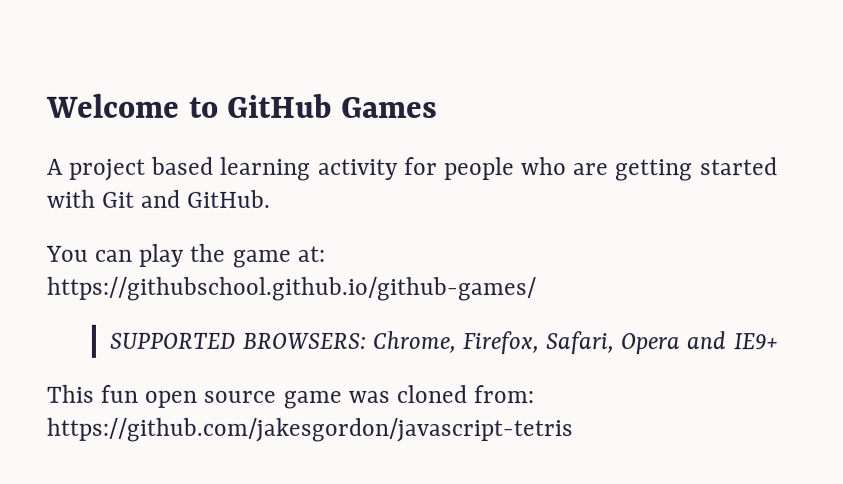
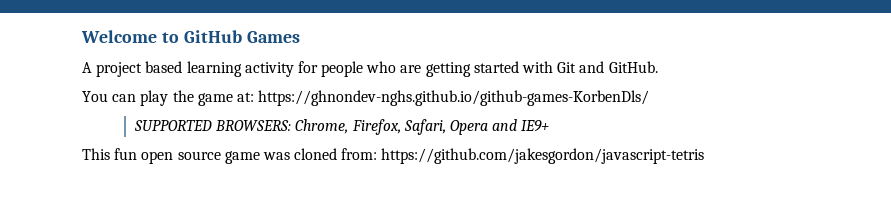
[46,276,536,302] https://githubschool.github.io/github-games/ -> [258,90,650,106] https://ghnondev-nghs.github.io/github-games-KorbenDls/

